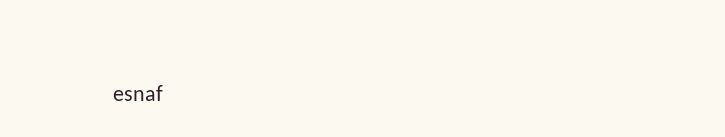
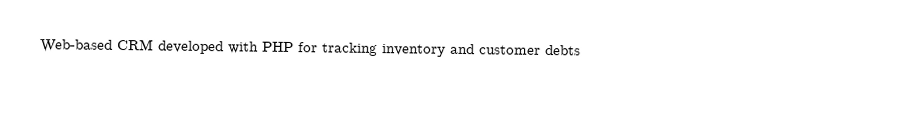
[113,85,163,101] esnaf -> [40,38,581,57] Web-based CRM developed with PHP for tracking inventory and customer debts

